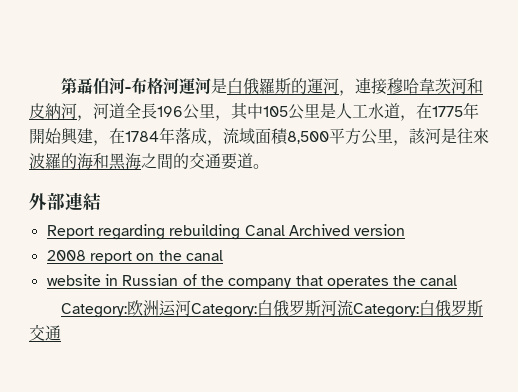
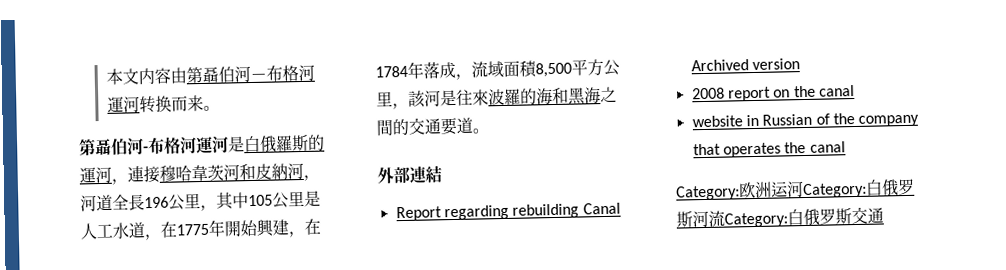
(60, 85) none -> [105,64,315,85] [106,94,220,114] 本文内容由第聶伯河－布格河運河转换而来。 //

